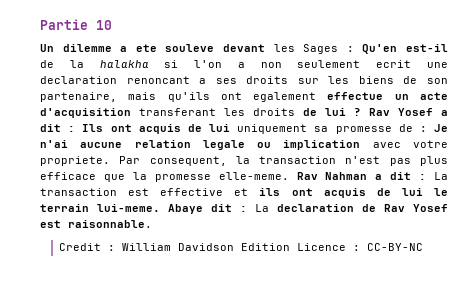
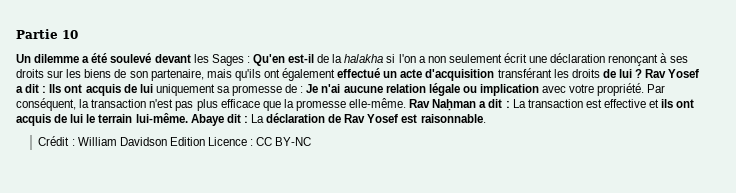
[135,44,215,52] ete souleve -> [91,53,152,63] été soulevé
[376,60,448,68] [40,76,207,84] ecrit une declaration renoncant a -> [503,53,668,66] écrit une déclaration renonçant à
[253,92,384,102] egalement effectue -> [282,68,381,81] également effectué
[139,108,216,116] transferant -> [497,68,552,78] transférant
[202,140,245,150] legale -> [428,83,460,96] légale
[40,156,227,166] propriete. Par consequent, -> [597,83,666,96] [16,98,76,111] propriété. Par conséquent,
[218,172,368,180] elle-meme. Rav Nahman -> [349,98,477,111] elle-même. Rav Naḥman
[97,204,160,212] lui-meme. -> [135,113,188,123] lui-même.
[277,204,354,212] declaration -> [266,113,326,123] déclaration
[58,243,101,251] Credit -> [38,136,70,146] Crédit
[366,243,423,251] CC-BY-NC -> [256,137,312,146] CC BY-NC

